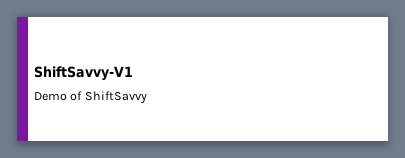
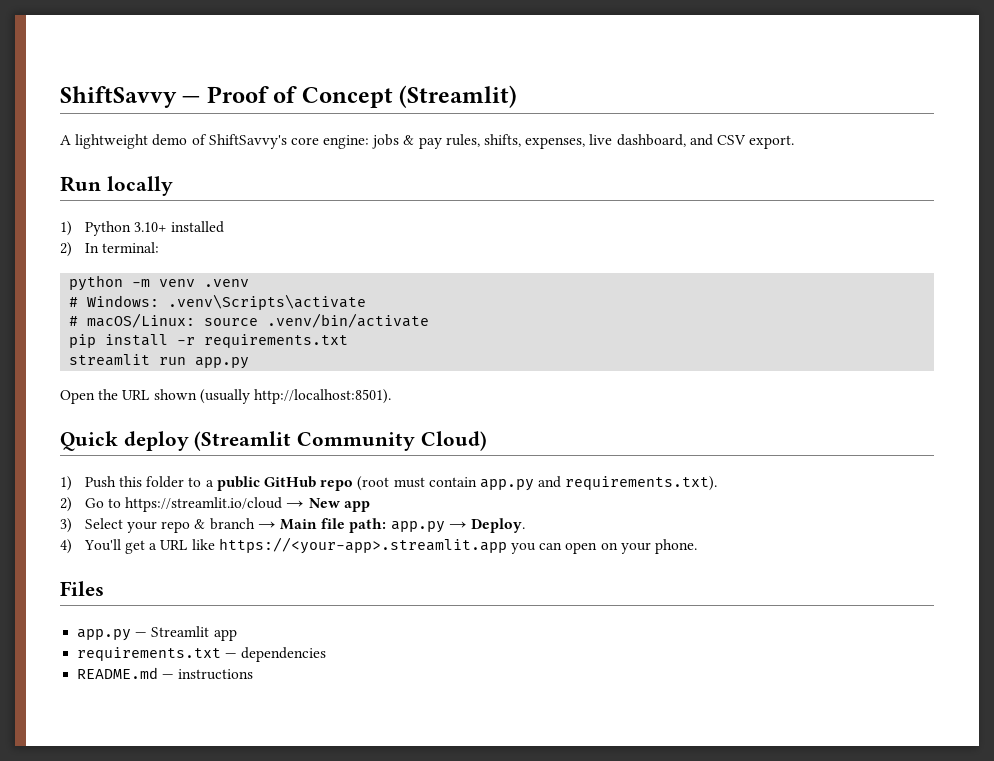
[34,66,133,81] [34,91,147,104] ShiftSavvy-V1 // Demo of ShiftSavvy -> [60,85,518,108] [60,134,795,149] [60,176,173,196] [60,221,225,236] [60,242,160,257] [69,275,250,291] [69,294,367,310] [69,313,430,328] [69,334,349,348] [69,354,250,369] [60,389,391,404] [60,431,487,451] [60,476,718,491] [60,497,370,512] [60,518,525,533] [60,537,697,554] [60,581,104,596] [77,626,237,641] [77,647,327,662] [77,667,254,680] ShiftSavvy — Proof of Concept (Streamlit) // A lightweight demo of ShiftSavvy's core engine: jobs & pay rules, shifts, expenses, live dashboard, and CSV export. // Run locally // 1) Python 3.10+ installed // 2) In terminal: // python -m venv .venv // # Windows: .venv\Scripts\activate // # macOS/Linux: source .venv/bin/activate // pip install -r requirements.txt // streamlit run app.py // Open the URL shown (usually http://localhost:8501). // Quick deploy (Streamlit Community Cloud) // 1) Push this folder to a public GitHub repo (root must contain app.py and requirements.txt). // 2) Go to https://streamlit.io/cloud → New app // 3) Select your repo & branch → Main file path: app.py → Deploy. // 4) You'll get a URL like https://<your-app>.streamlit.app you can open on your phone. // Files // app.py — Streamlit app // requirements.txt — dependencies // README.md — instructions

